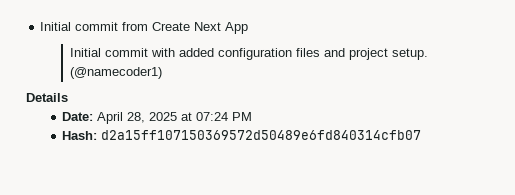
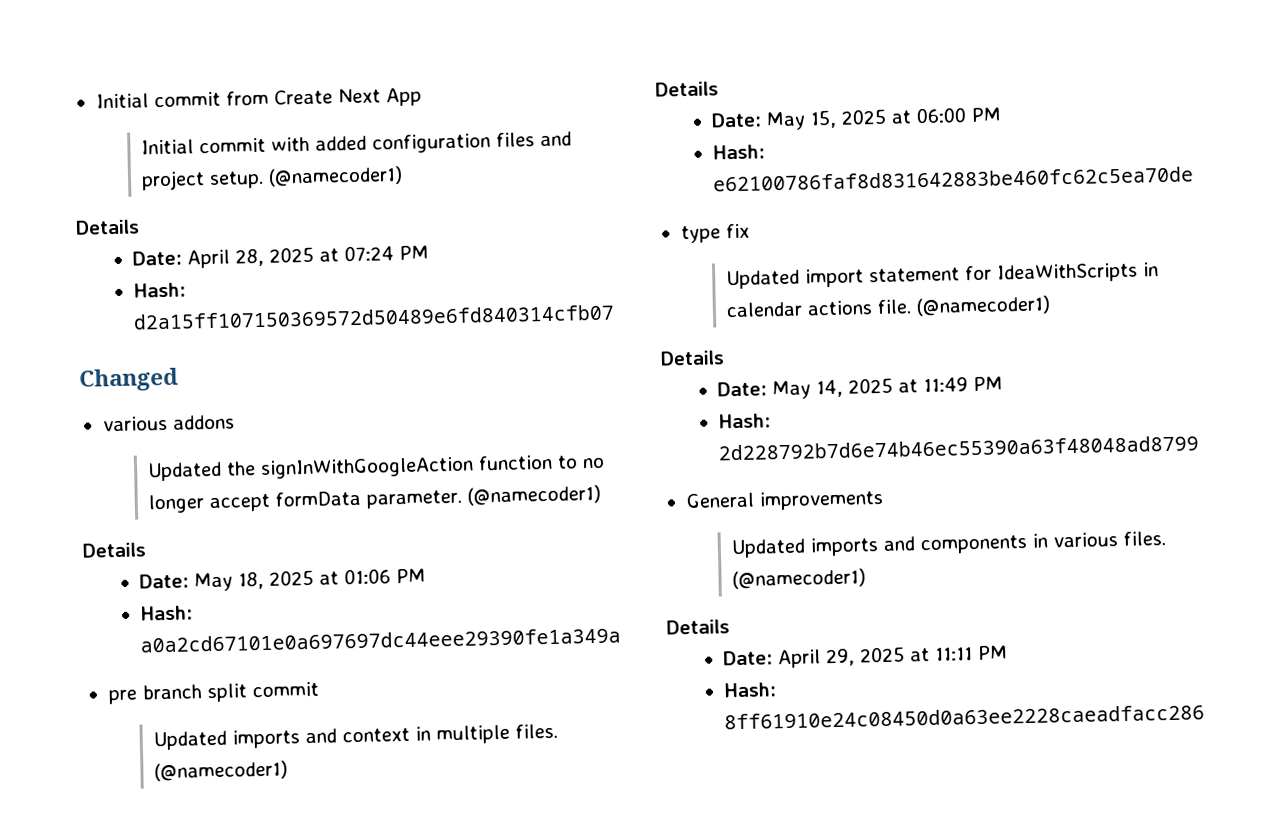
(422, 135) none -> [79,367,179,392] [102,414,235,432] [147,454,606,482] [148,484,602,514] [82,542,146,558] [139,568,427,592] [139,605,194,621] [140,627,622,653] [107,681,319,705] [153,723,559,751] [154,760,289,782] [655,81,719,97] [711,107,1003,131] [712,144,766,160] [713,166,1195,192] [680,223,750,244] [726,262,1160,290] [726,295,1052,318] [660,350,725,366] [717,376,1004,400] [718,413,772,429] [718,435,1200,461] [685,489,884,511] [731,531,1167,559] [732,568,867,590] [666,619,730,635] [723,645,1009,669] [723,682,778,698] [724,704,1206,730] // Changed // various addons // Updated the signInWithGoogleAction function to no longer accept formData parameter. (@namecoder1) // Details // Date: May 18, 2025 at 01:06 PM // Hash: a0a2cd67101e0a697697dc44eee29390fe1a349a // pre branch split commit // Updated imports and context in multiple files. (@namecoder1) // Details // Date: May 15, 2025 at 06:00 PM // Hash: e62100786faf8d831642883be460fc62c5ea70de // type fix // Updated import statement for IdeaWithScripts in calendar actions file. (@namecoder1) // Details // Date: May 14, 2025 at 11:49 PM // Hash: 2d228792b7d6e74b46ec55390a63f48048ad8799 // General improvements // Updated imports and components in various files. (@namecoder1) // Details // Date: April 29, 2025 at 11:11 PM // Hash: 8ff61910e24c08450d0a63ee2228caeadfacc286

